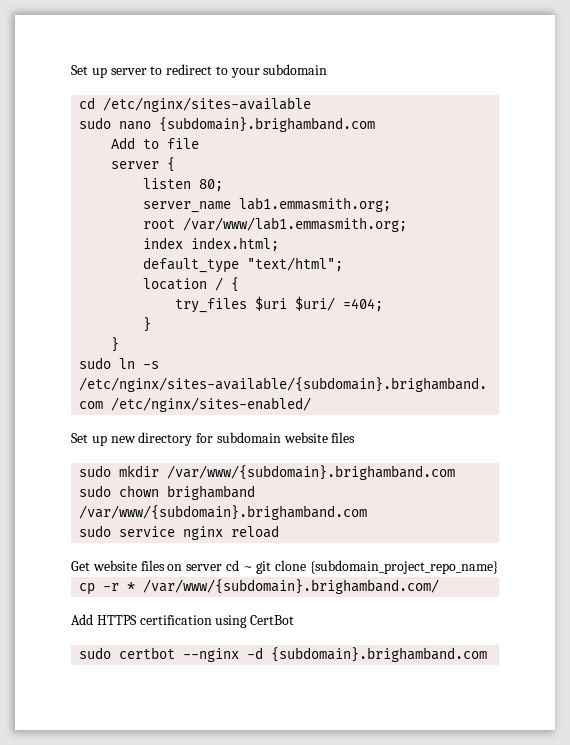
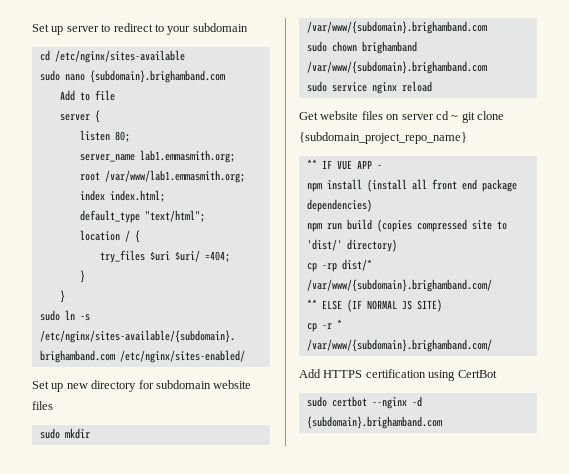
(499, 567) none -> [306,159,382,170] [306,179,517,192] [306,199,372,212] [306,219,507,232] [306,239,397,252] [306,259,372,272] [306,279,492,292] [306,299,442,312] // ** IF VUE APP - // npm install (install all front end package dependencies) // npm run build (copies compressed site to 'dist/' directory) // cp -rp dist/* /var/www/{subdomain}.brighamband.com/ // ** ELSE (IF NORMAL JS SITE)

